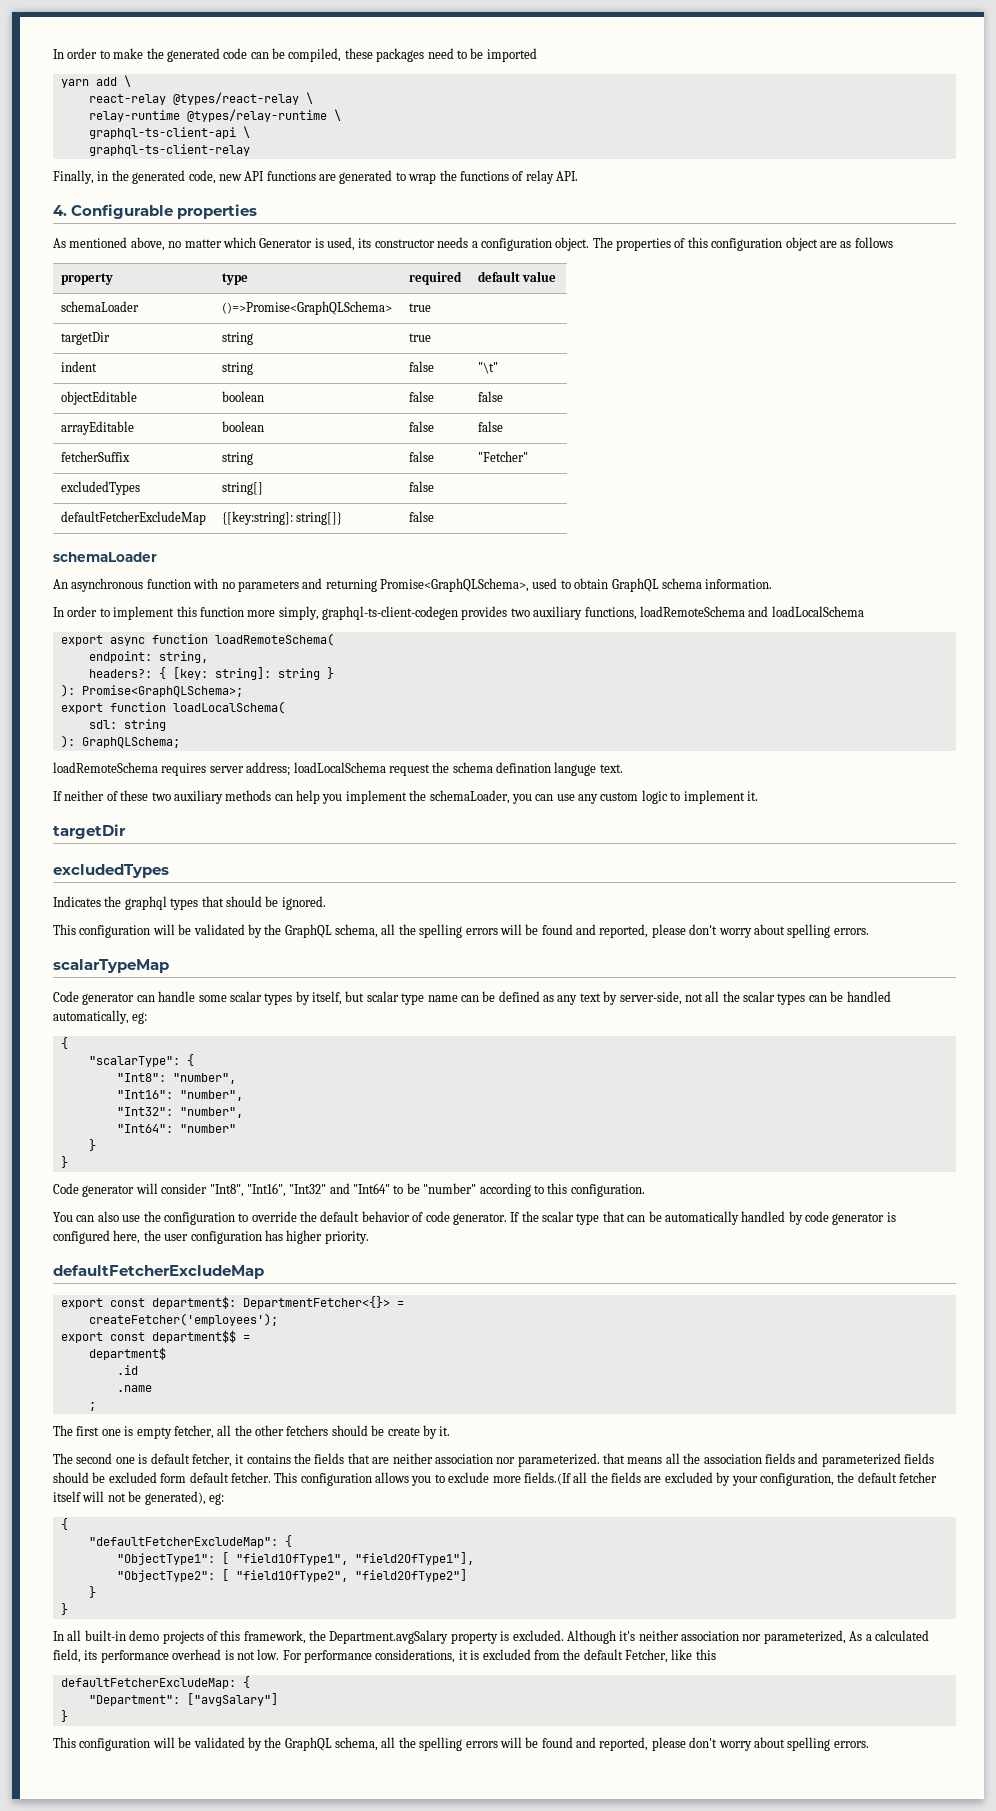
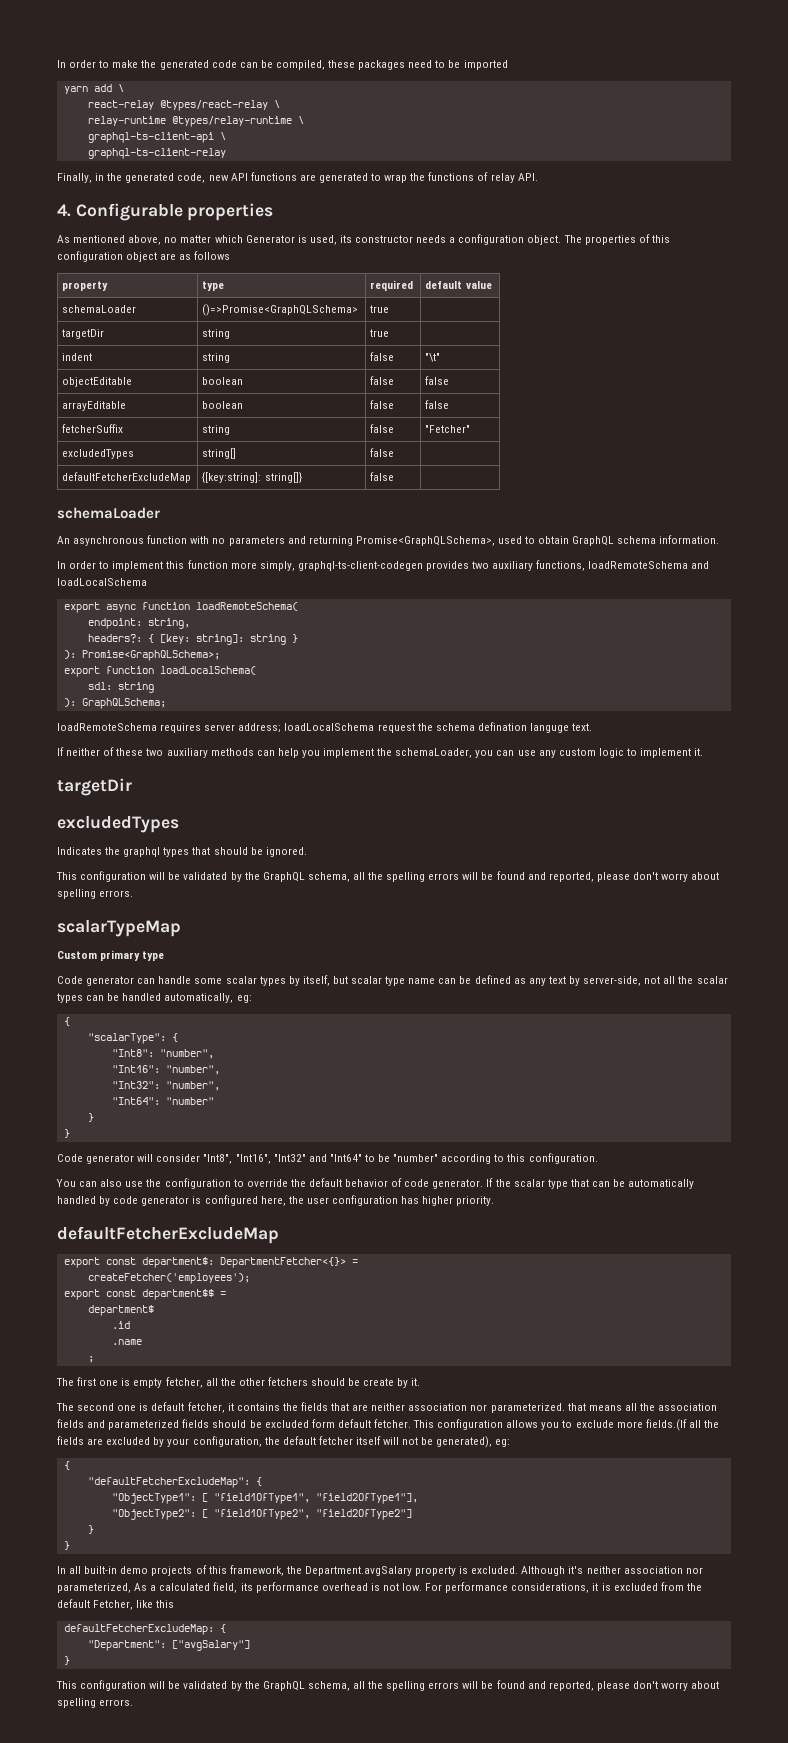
(169, 966) none -> [57,950,165,961] // Custom primary type

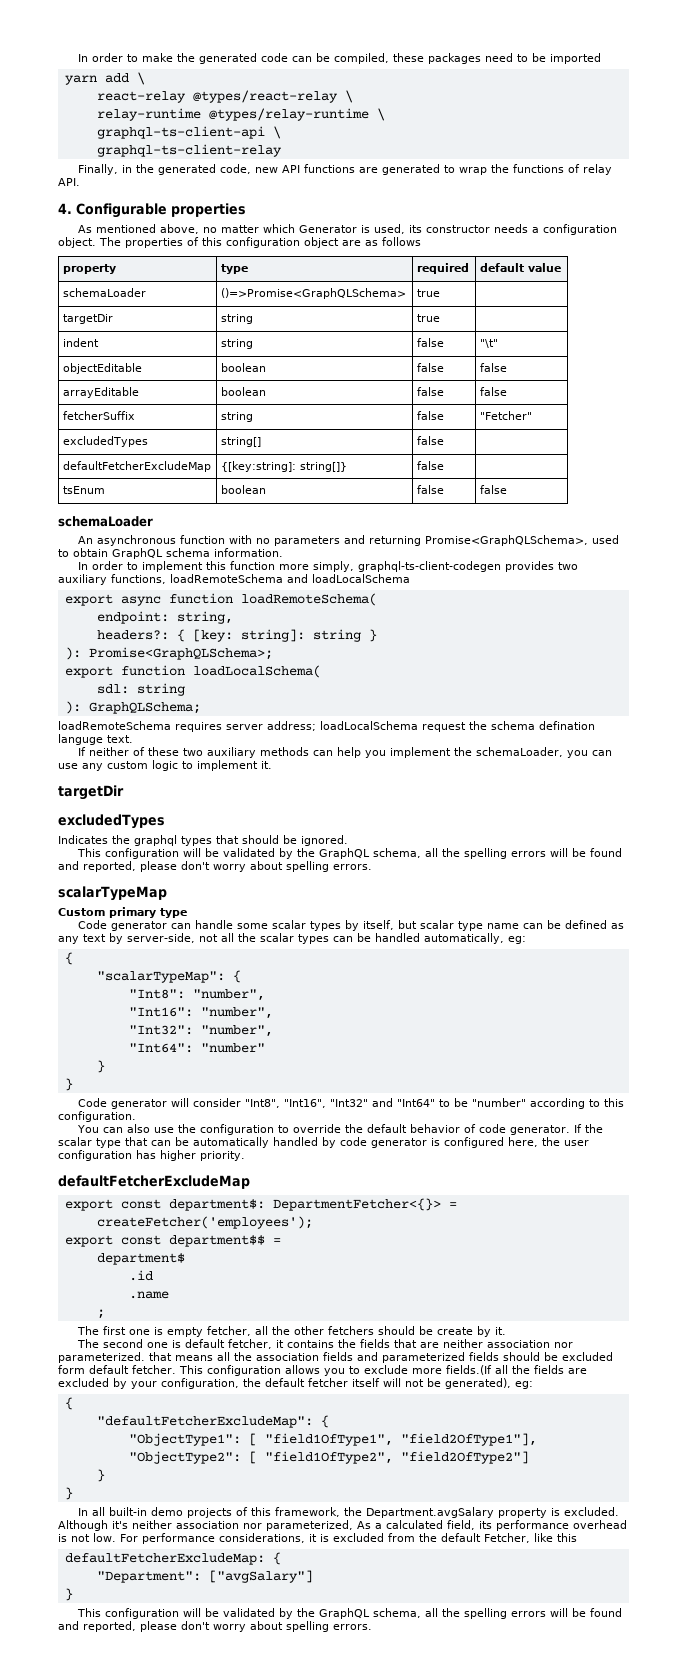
(395, 476) none -> [62,486,105,494] [220,485,266,494] [416,485,444,494] [479,485,507,494] // tsEnum | boolean | false | false
[87,1033,166,1044] "scalarType": -> [96,971,225,983] "scalarTypeMap":

